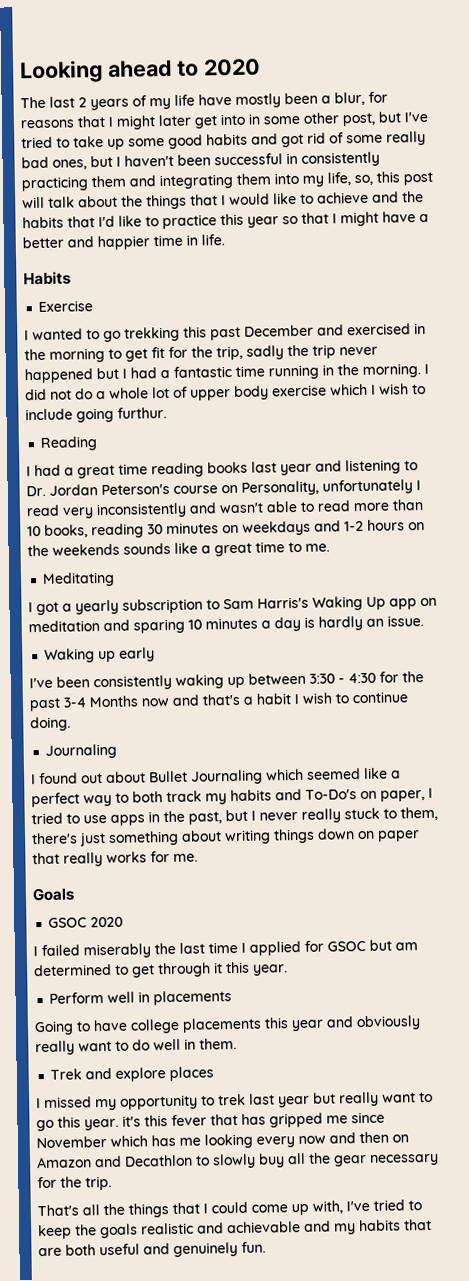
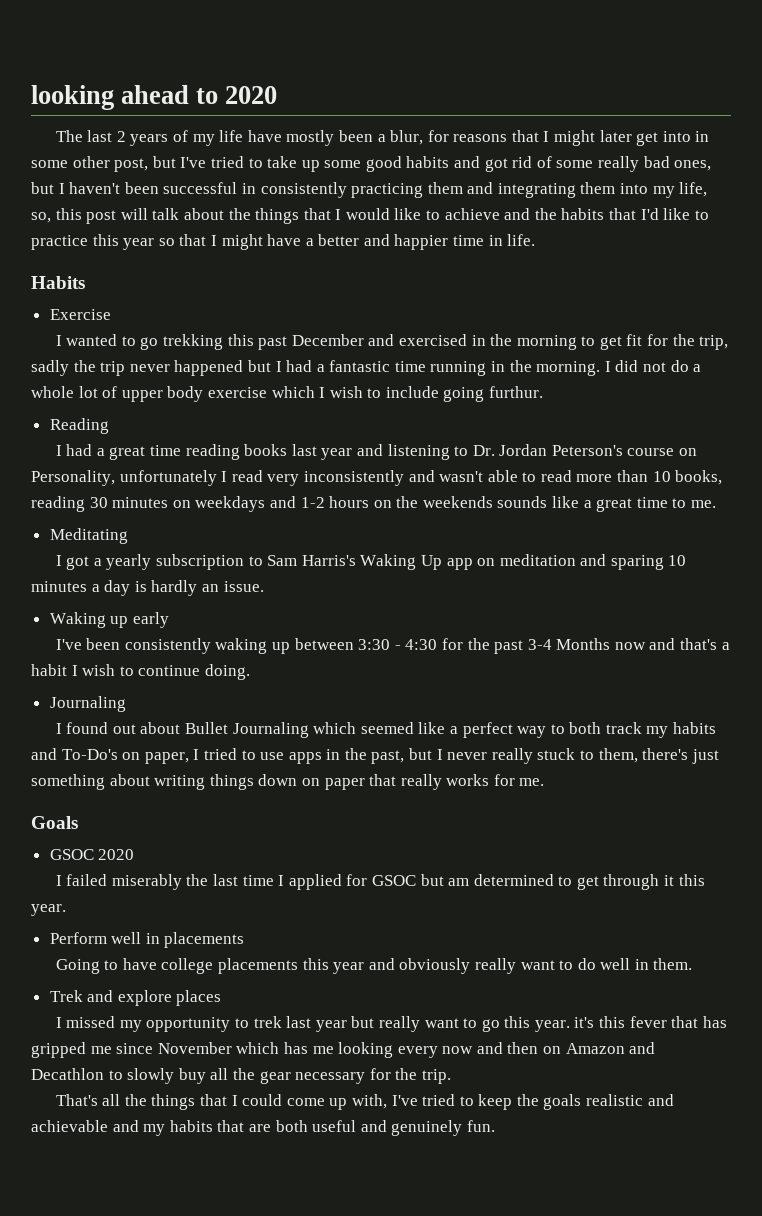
[19,59,103,84] Looking -> [31,85,114,110] looking

